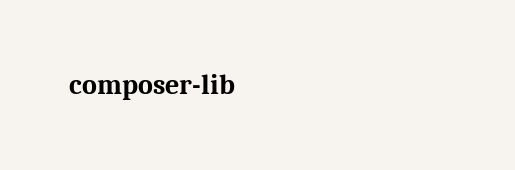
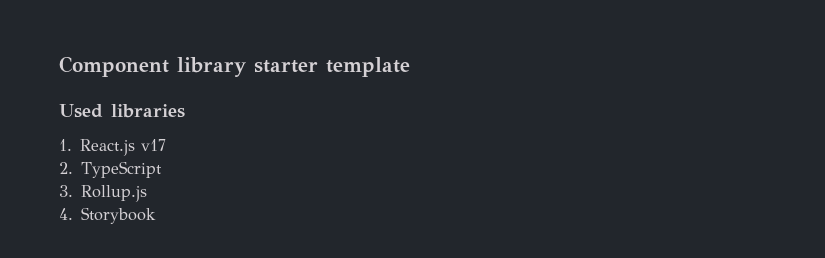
[69,74,235,100] composer-lib -> [59,56,410,77] [59,104,185,118] [59,139,167,156] [59,161,163,178] [59,185,148,202] [59,207,157,224] Component library starter template // Used libraries // 1. React.js v17 // 2. TypeScript // 3. Rollup.js // 4. Storybook

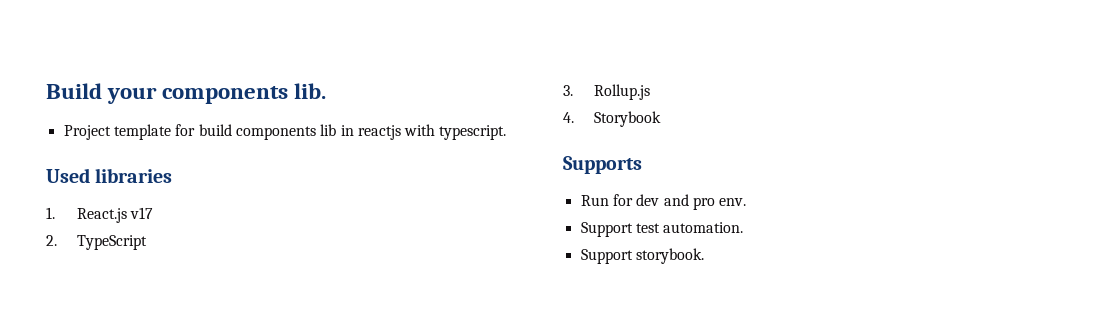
[59,56,410,77] Component library starter template -> [46,83,327,104] [63,124,507,140] Build your components lib. // Project template for build components lib in reactjs with typescript.
(157, 215) none -> [563,156,642,174] [580,194,747,210] [580,222,744,237] [580,248,704,264] // Supports // Run for dev and pro env. // Support test automation. // Support storybook.

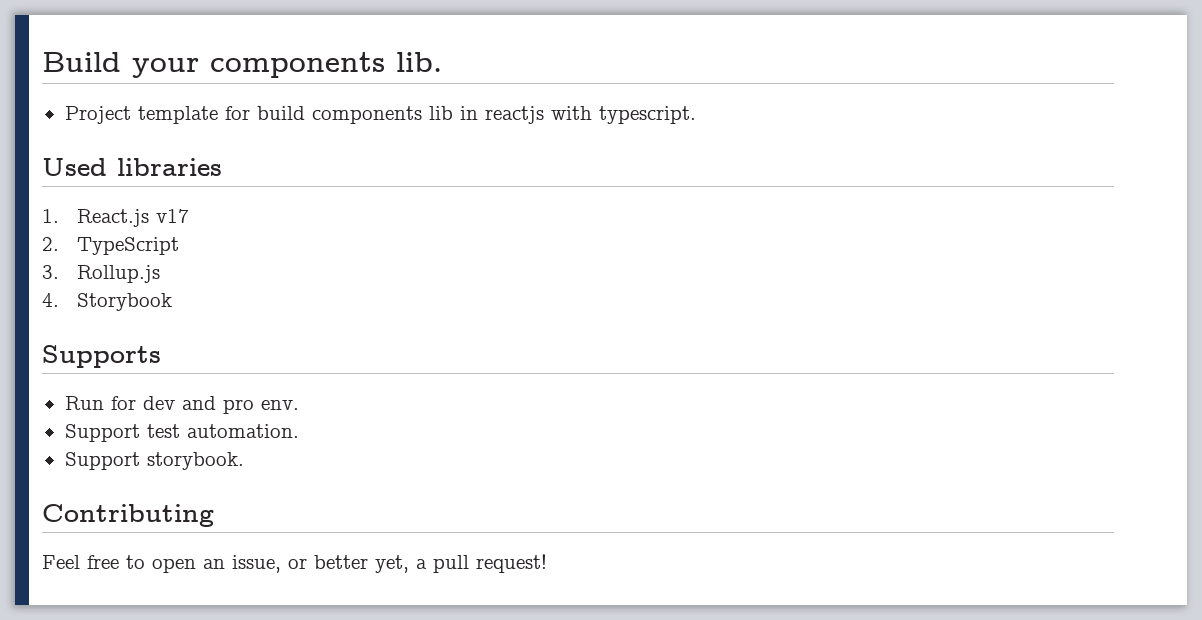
(704, 256) none -> [42,504,214,527] [42,554,547,573] // Contributing // Feel free to open an issue, or better yet, a pull request!

